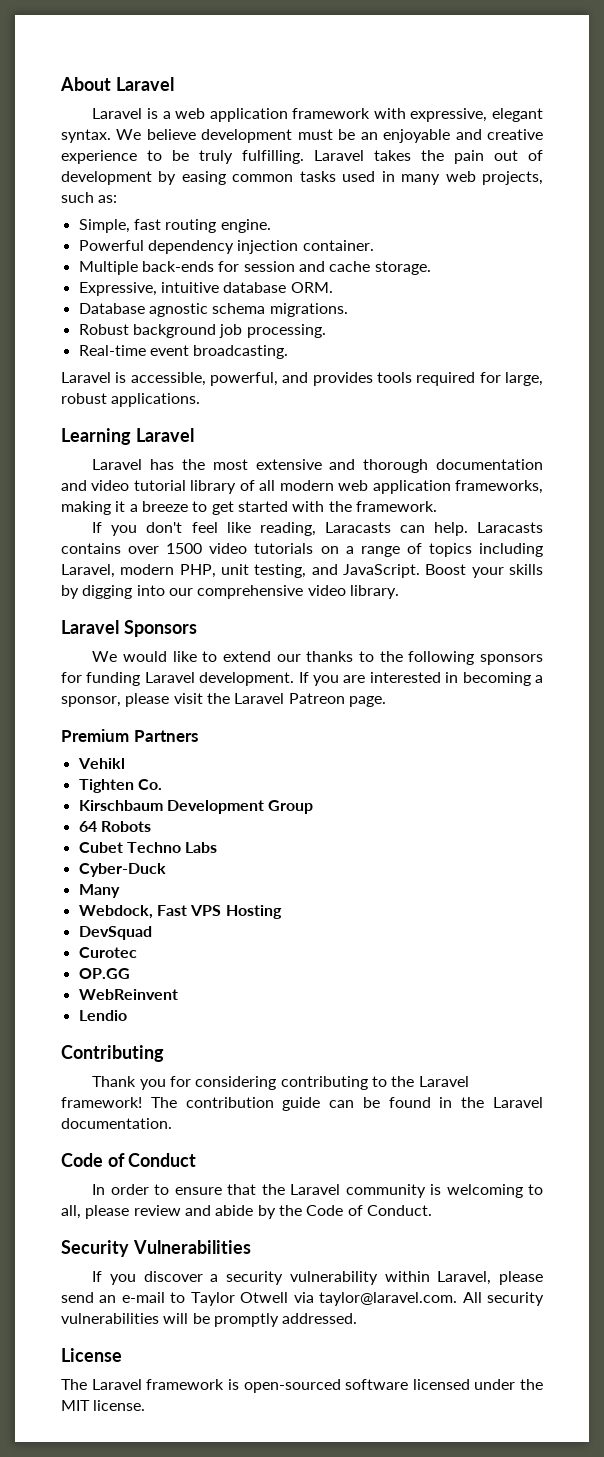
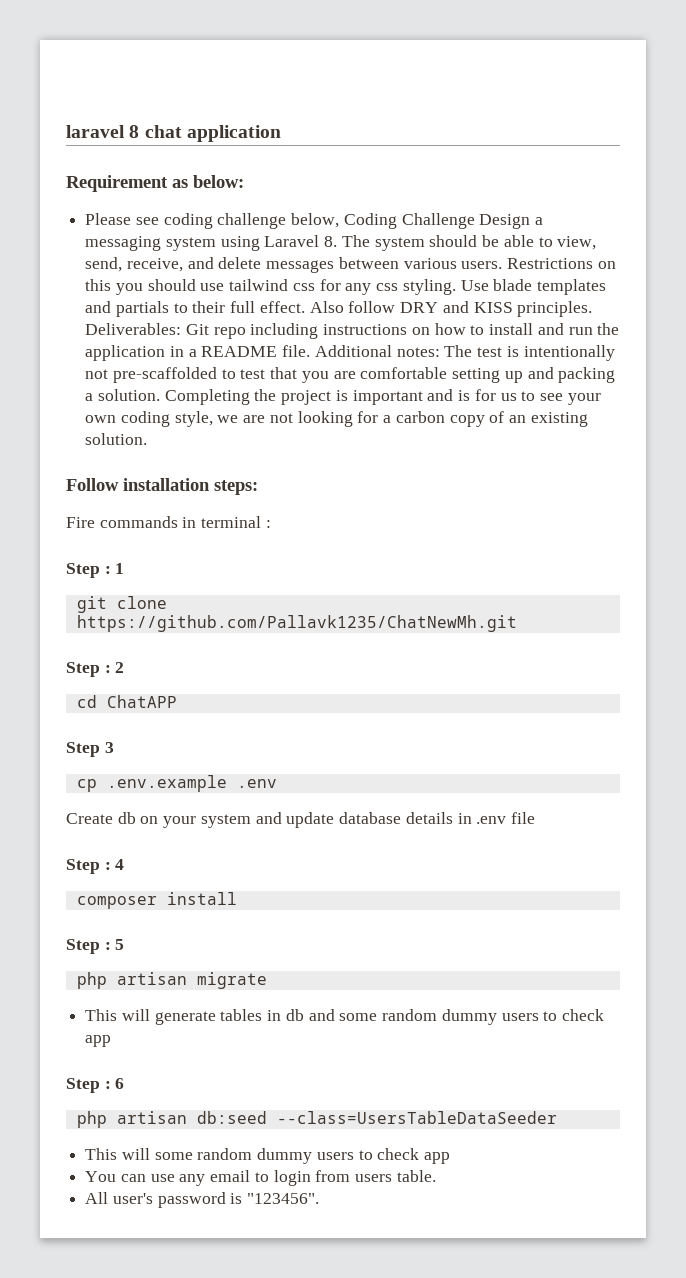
[60,77,174,91] [92,108,543,122] [61,129,544,143] [61,150,543,164] [61,171,544,185] [61,192,118,203] [78,219,271,233] [78,240,374,254] [78,261,431,275] [78,282,333,296] [78,303,348,317] [78,324,326,338] [78,345,289,359] [61,372,543,386] [61,393,201,407] [61,428,194,445] [92,459,543,473] [61,480,544,494] [61,501,437,515] [92,522,543,536] [61,543,544,557] [61,564,543,578] [61,585,399,599] [61,620,197,637] [92,651,543,665] [61,672,543,686] [61,693,386,707] [61,729,198,742] [77,758,125,769] [78,779,162,793] [78,800,314,814] [78,821,151,832] [78,842,218,853] [78,863,166,877] [78,884,120,898] [78,905,282,919] [78,926,152,940] [78,947,137,958] [78,968,130,979] [78,989,178,1000] [78,1010,127,1021] [61,1045,164,1062] [92,1076,469,1090] [61,1097,543,1111] [61,1118,172,1129] [61,1153,197,1167] [92,1184,543,1198] [61,1205,432,1219] [61,1240,251,1257] [92,1271,543,1285] [61,1292,544,1306] [61,1313,358,1327] [61,1348,122,1362] [61,1379,543,1393] [61,1400,146,1411] About Laravel // Laravel is a web application framework with expressive, elegant syntax. We believe development must be an enjoyable and creative experience to be truly fulfilling. Laravel takes the pain out of development by easing common tasks used in many web projects, such as: // Simple, fast routing engine. // Powerful dependency injection container. // Multiple back-ends for session and cache storage. // Expressive, intuitive database ORM. // Database agnostic schema migrations. // Robust background job processing. // Real-time event broadcasting. // Laravel is accessible, powerful, and provides tools required for large, robust applications. // Learning Laravel // Laravel has the most extensive and thorough documentation and video tutorial library of all modern web application frameworks, making it a breeze to get started with the framework. // If you don't feel like reading, Laracasts can help. Laracasts contains over 1500 video tutorials on a range of topics including Laravel, modern PHP, unit testing, and JavaScript. Boost your skills by digging into our comprehensive video library. // Laravel Sponsors // We would like to extend our thanks to the following sponsors for funding Laravel development. If you are interested in becoming a sponsor, please visit the Laravel Patreon page. // Premium Partners // Vehikl // Tighten Co. // Kirschbaum Development Group // 64 Robots // Cubet Techno Labs // Cyber-Duck // Many // Webdock, Fast VPS Hosting // DevSquad // Curotec // OP.GG // WebReinvent // Lendio // Contributing // Thank you for considering contributing to the Laravel framework! The contribution guide can be found in the Laravel documentation. // Code of Conduct // In order to ensure that the Laravel community is welcoming to all, please review and abide by the Code of Conduct. // Security Vulnerabilities // If you discover a security vulnerability within Laravel, please send an e-mail to Taylor Otwell via taylor@laravel.com. All security vulnerabilities will be promptly addressed. // License // The Laravel framework is open-sourced software licensed under the MIT license. -> [66,125,281,142] [66,175,244,192] [85,213,544,229] [85,235,597,251] [85,257,616,273] [85,279,606,295] [85,301,593,317] [85,323,620,339] [85,345,615,361] [85,367,616,383] [85,389,601,405] [85,411,588,427] [85,433,148,445] [66,478,258,495] [66,516,271,528] [66,563,125,578] [76,596,167,613] [76,615,517,632] [66,662,125,677] [76,695,177,708] [66,742,114,757] [76,775,277,792] [66,812,535,828] [66,859,125,874] [76,892,237,909] [66,939,125,954] [76,972,267,989] [85,1009,604,1025] [85,1035,112,1047] [66,1078,125,1093] [76,1111,557,1128] [85,1148,451,1164] [85,1170,436,1186] [85,1192,320,1208] laravel 8 chat application // Requirement as below: // Please see coding challenge below, Coding Challenge Design a messaging system using Laravel 8. The system should be able to view, send, receive, and delete messages between various users. Restrictions on this you should use tailwind css for any css styling. Use blade templates and partials to their full effect. Also follow DRY and KISS principles. Deliverables: Git repo including instructions on how to install and run the application in a README file. Additional notes: The test is intentionally not pre-scaffolded to test that you are comfortable setting up and packing a solution. Completing the project is important and is for us to see your own coding style, we are not looking for a carbon copy of an existing solution. // Follow installation steps: // Fire commands in terminal : // Step : 1 // git clone https://github.com/Pallavk1235/ChatNewMh.git // Step : 2 // cd ChatAPP // Step 3 // cp .env.example .env // Create db on your system and update database details in .env file // Step : 4 // composer install // Step : 5 // php artisan migrate // This will generate tables in db and some random dummy users to check app // Step : 6 // php artisan db:seed --class=UsersTableDataSeeder // This will some random dummy users to check app // You can use any email to login from users table. // All user's password is "123456".

